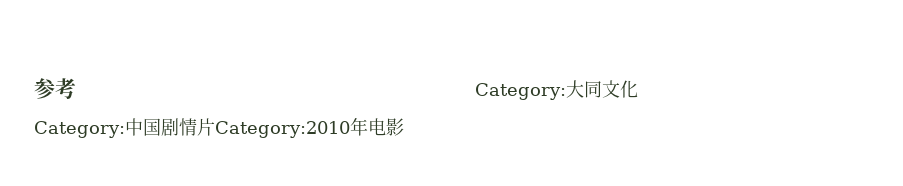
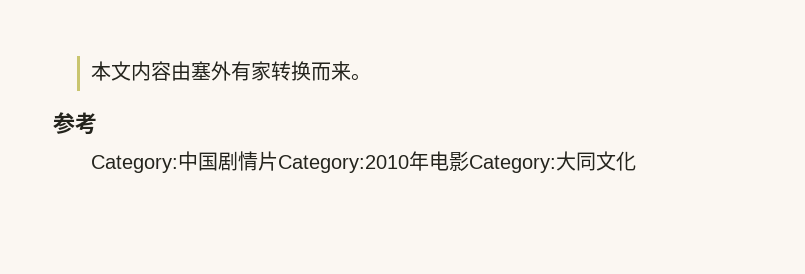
(34, 88) none -> [90,61,371,81] 本文内容由塞外有家转换而来。 //

